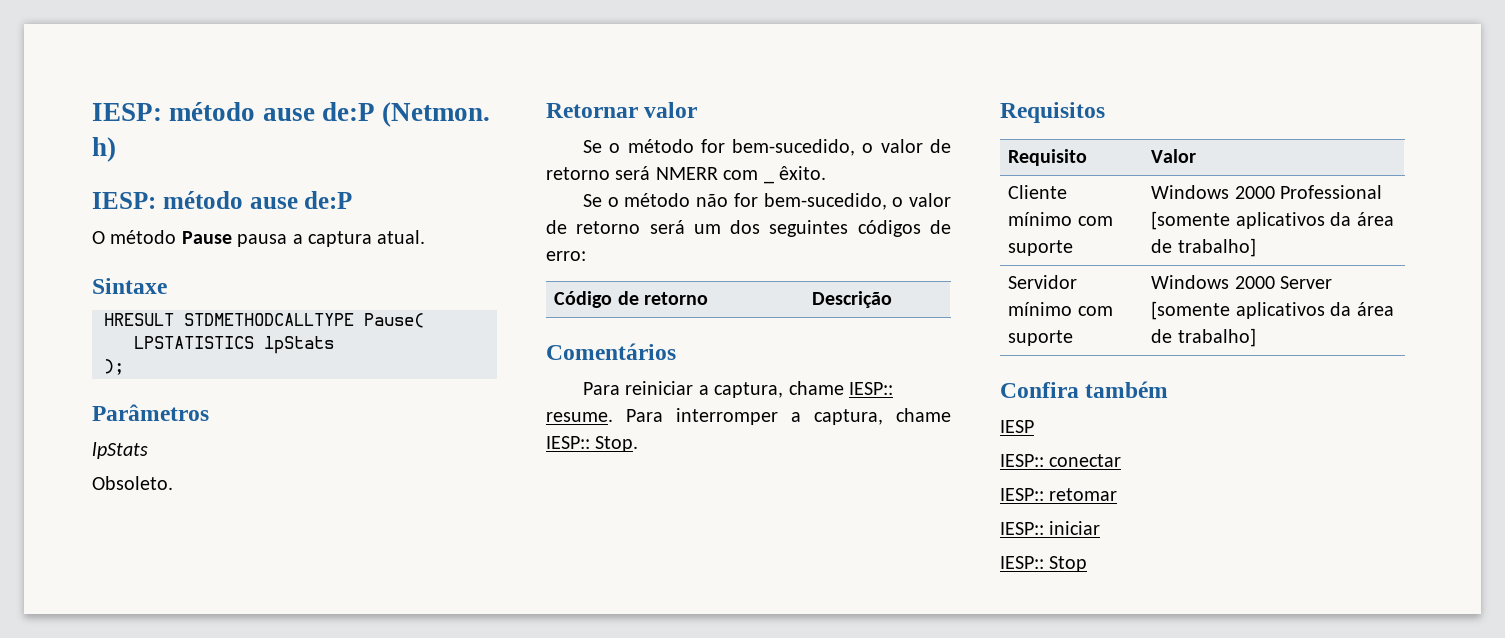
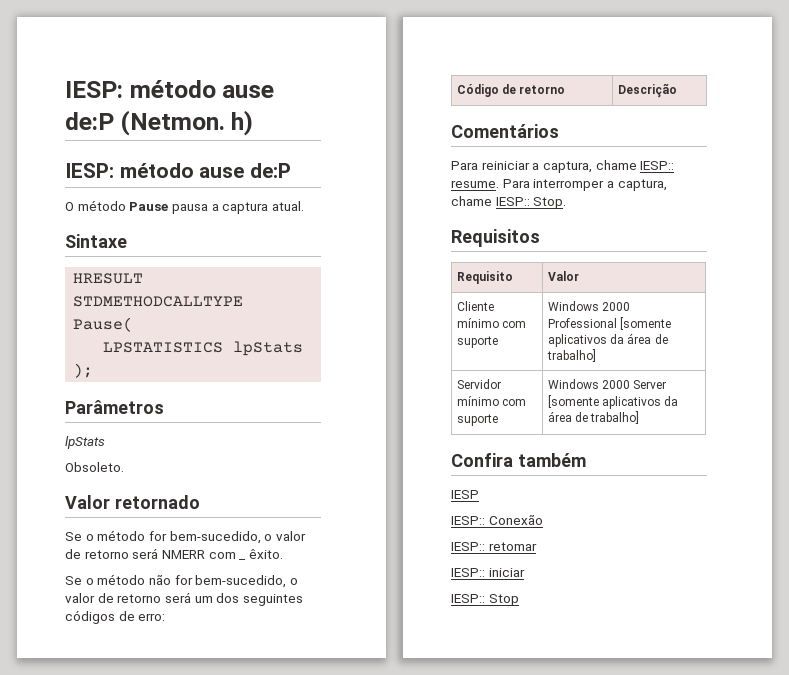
[546,102,698,118] Retornar valor -> [65,495,200,509] Valor retornado
[1049,454,1122,467] conectar -> [488,515,543,525] Conexão

